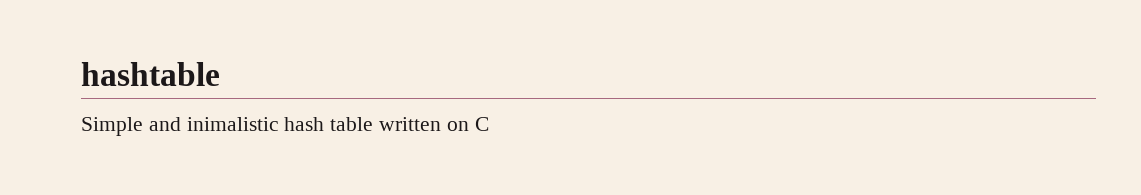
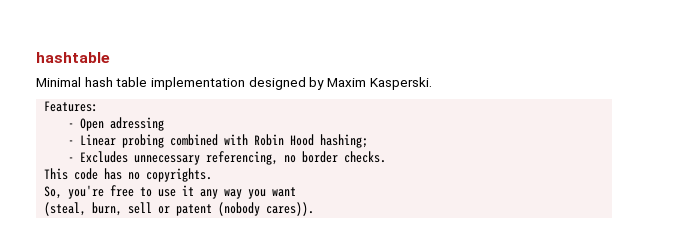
[81,117,489,136] Simple and inimalistic hash table written on C -> [36,77,432,90] [44,101,99,112] [68,117,165,131] [68,134,369,148] [68,151,387,165] [44,168,213,182] [44,185,297,199] [44,202,315,216] Minimal hash table implementation designed by Maxim Kasperski. // Features: // - Open adressing // - Linear probing combined with Robin Hood hashing; // - Excludes unnecessary referencing, no border checks. // This code has no copyrights. // So, you're free to use it any way you want // (steal, burn, sell or patent (nobody cares)).

